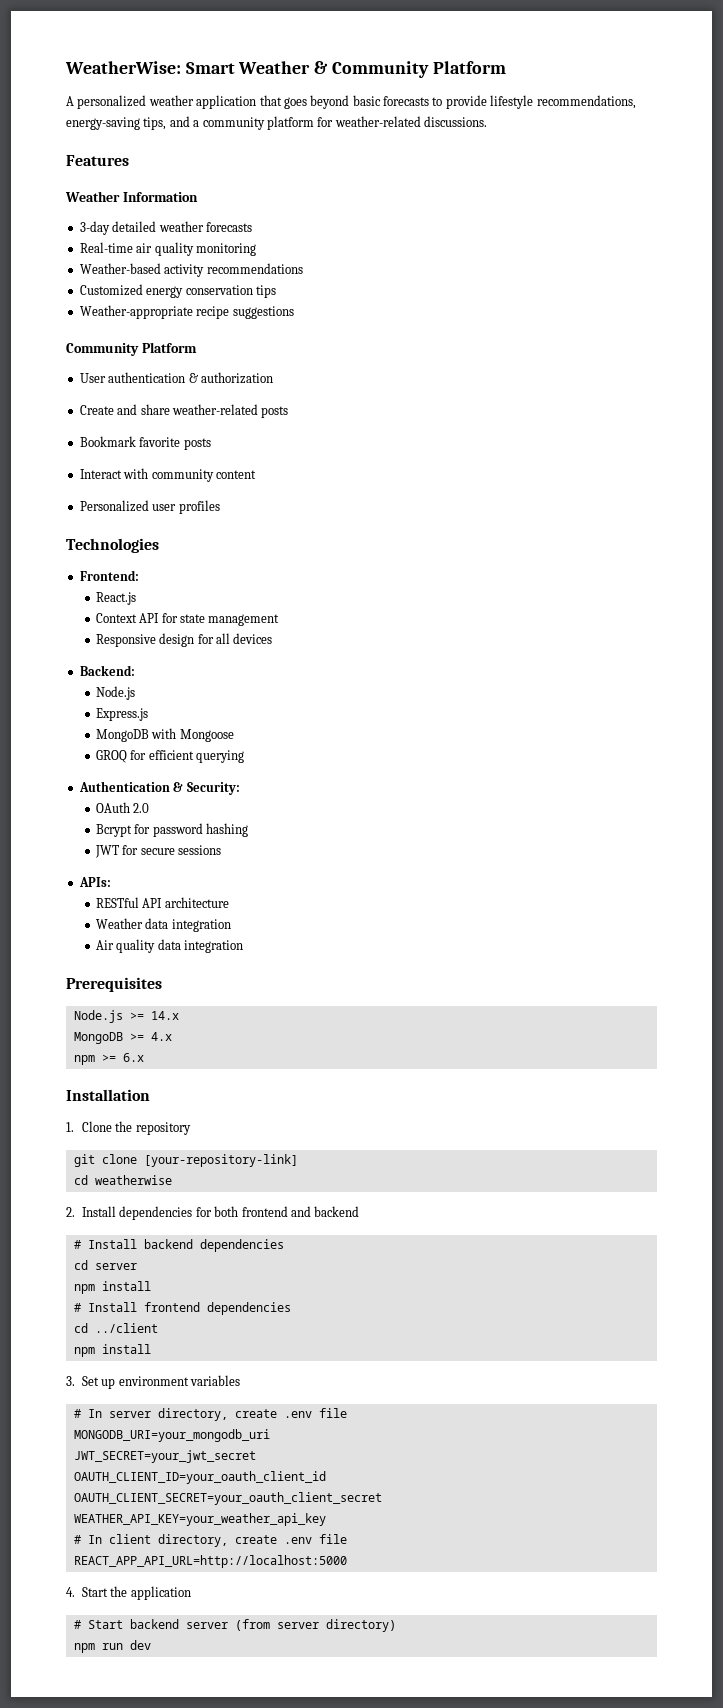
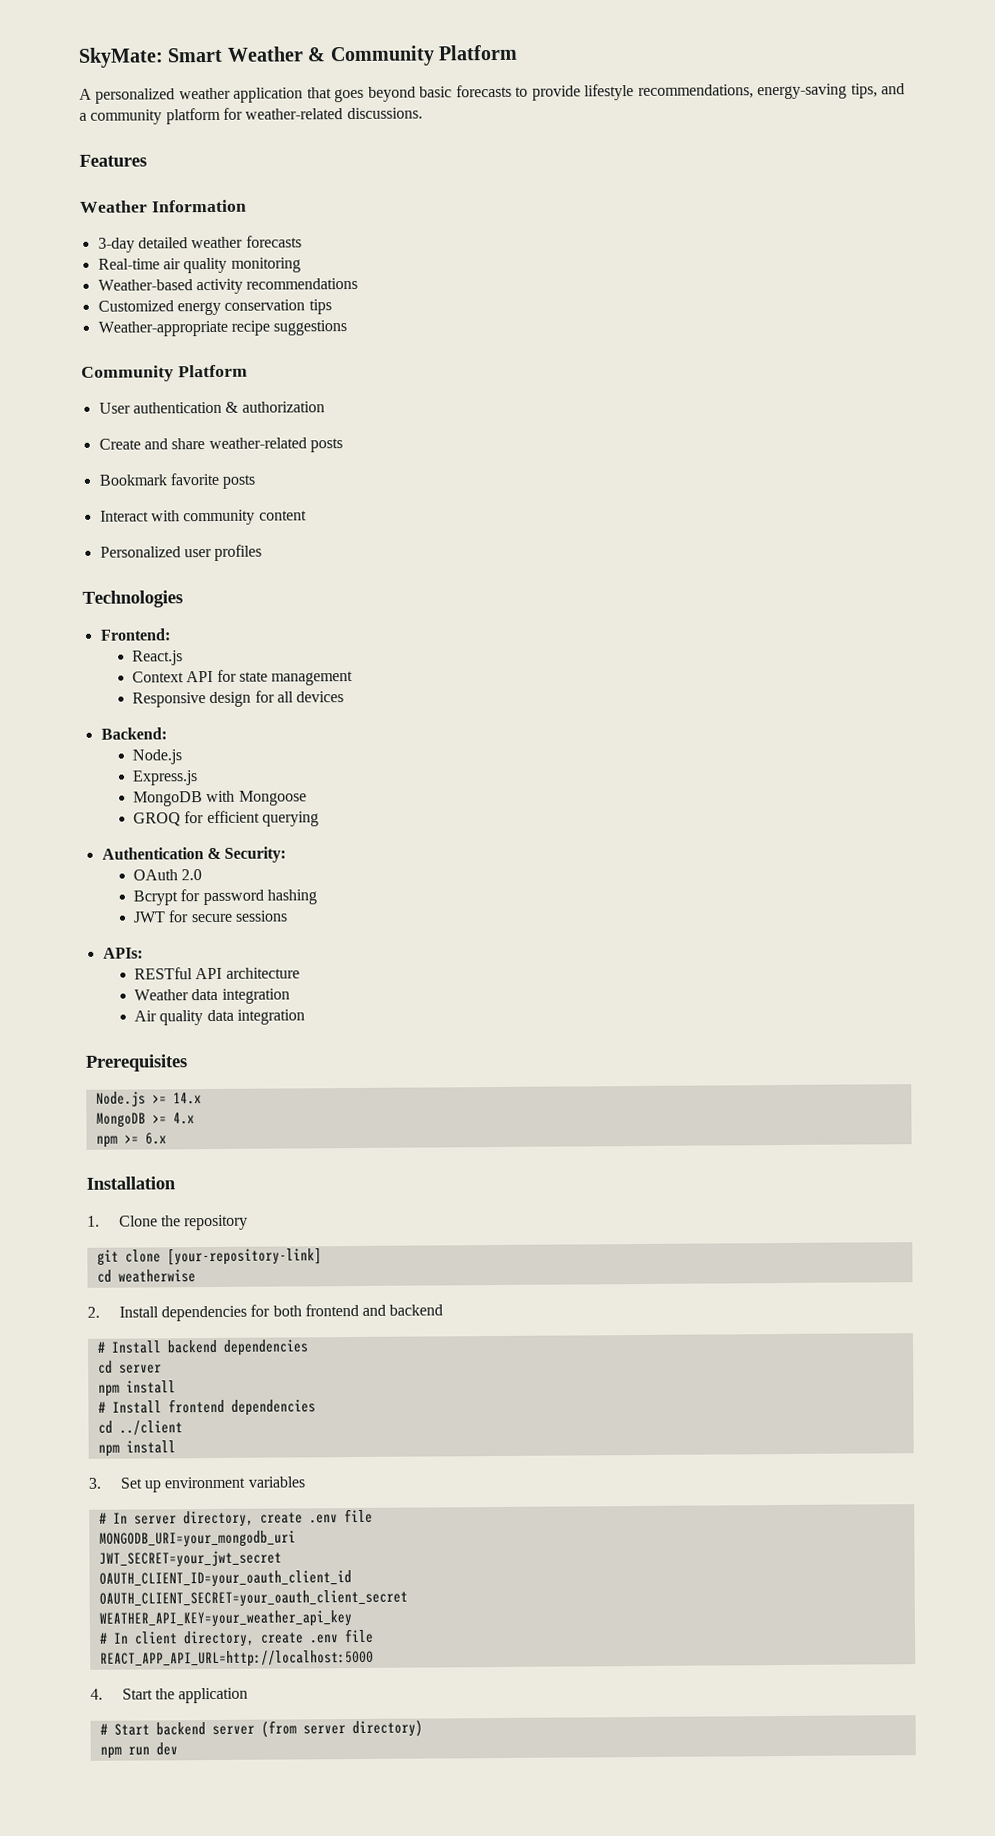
[65,61,181,74] WeatherWise: -> [78,47,164,68] SkyMate:

